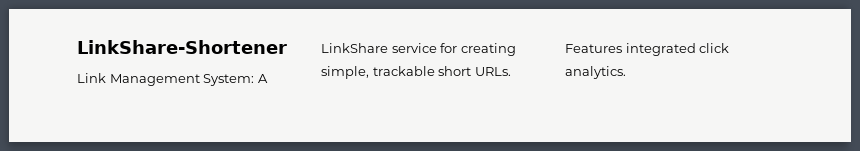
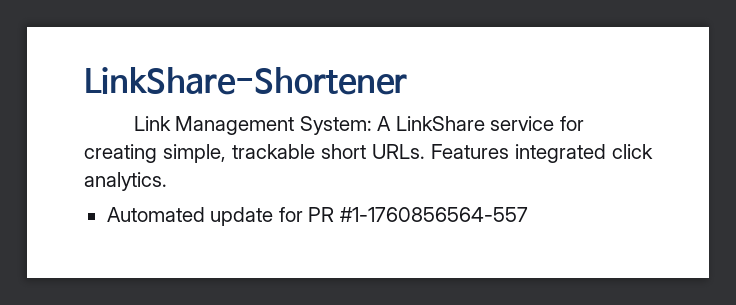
(626, 72) none -> [106,207,528,226] // Automated update for PR #1-1760856564-557

